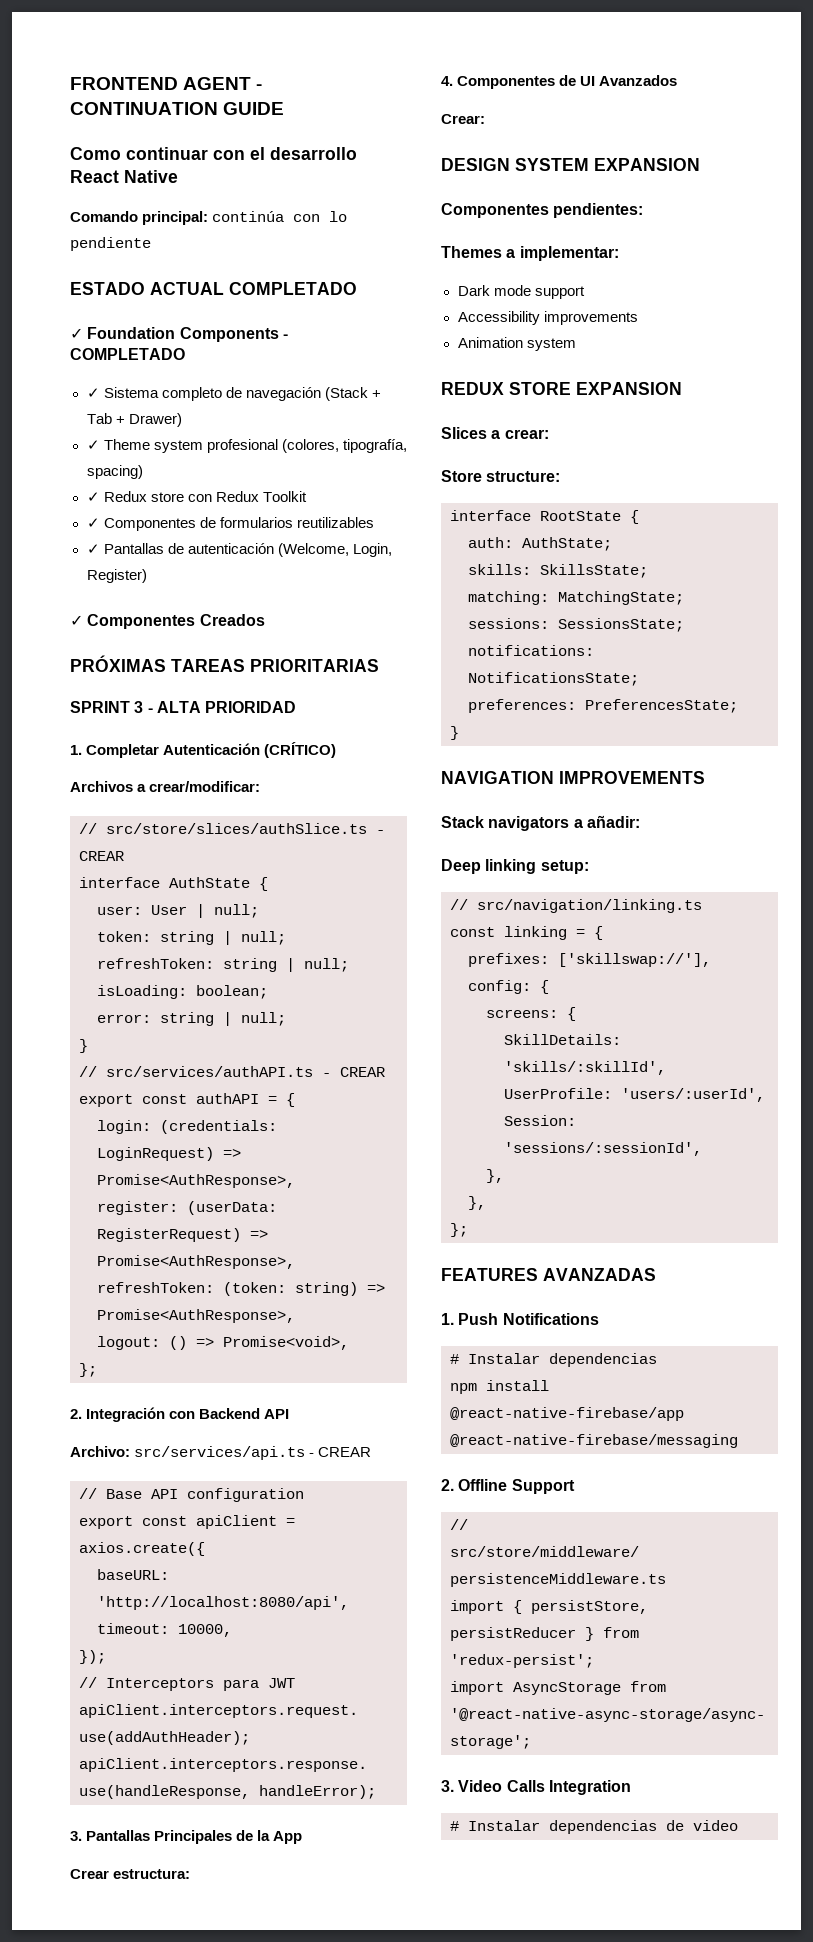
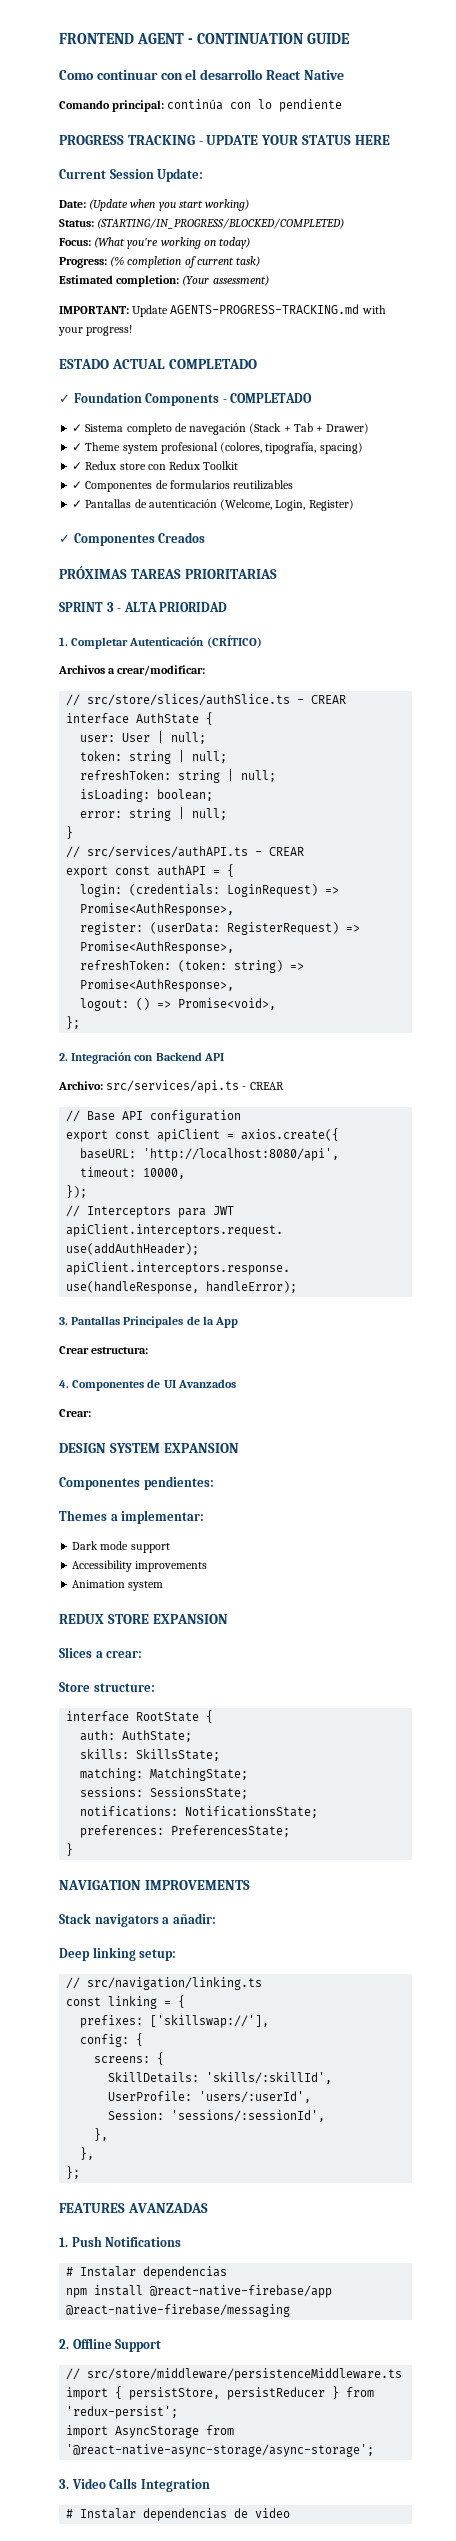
(151, 244) none -> [59,135,390,145] [59,168,204,182] [59,199,250,211] [59,218,345,229] [59,237,251,249] [59,256,261,268] [59,275,269,287] [59,304,386,317] [58,325,133,336] // PROGRESS TRACKING - UPDATE YOUR STATUS HERE // Current Session Update: // Date: (Update when you start working) // Status: (STARTING/IN_PROGRESS/BLOCKED/COMPLETED) // Focus: (What you're working on today) // Progress: (% completion of current task) // Estimated completion: (Your assessment) // IMPORTANT: Update AGENTS-PROGRESS-TRACKING.md with your progress!

